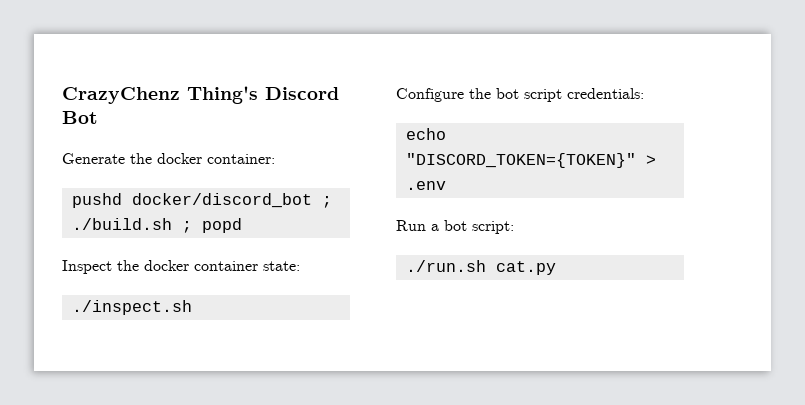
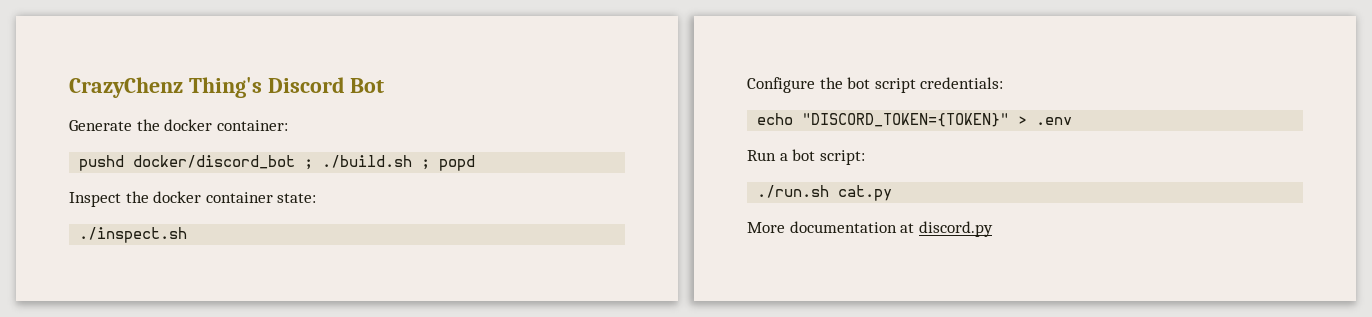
(556, 268) none -> [747,221,993,237] // More documentation at discord.py

